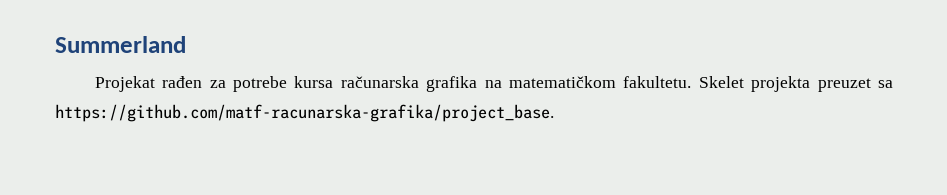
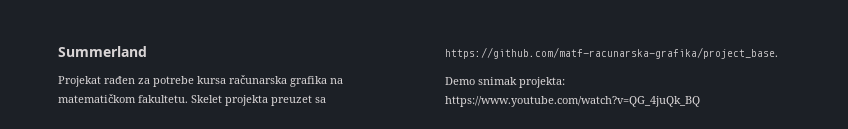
(554, 113) none -> [445,77,565,88] [445,96,700,107] // Demo snimak projekta: https://www.youtube.com/watch?v=QG_4juQk_BQ

